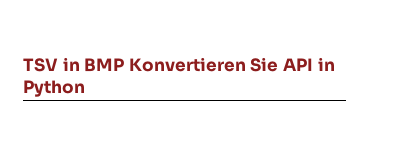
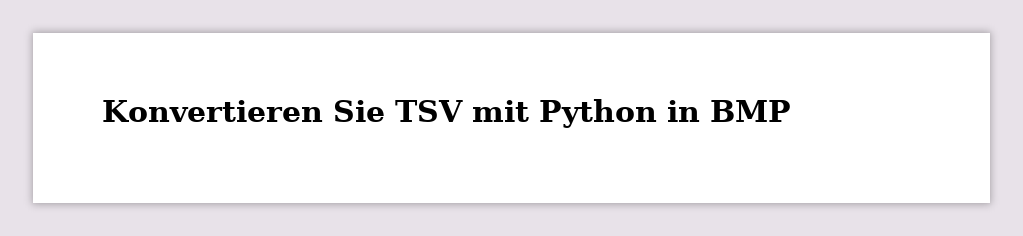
[23,57,335,72] [23,80,85,97] TSV in BMP Konvertieren Sie API in Python -> [102,99,791,128] Konvertieren Sie TSV mit Python in BMP

